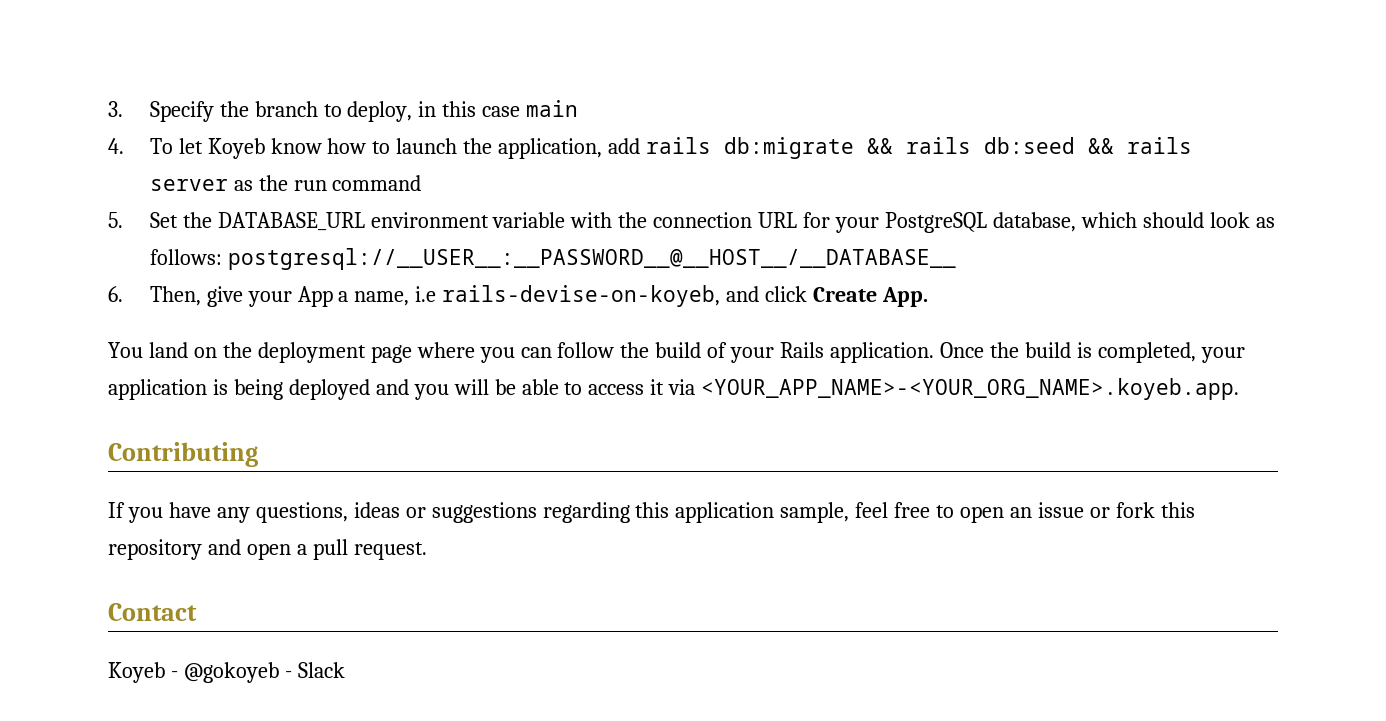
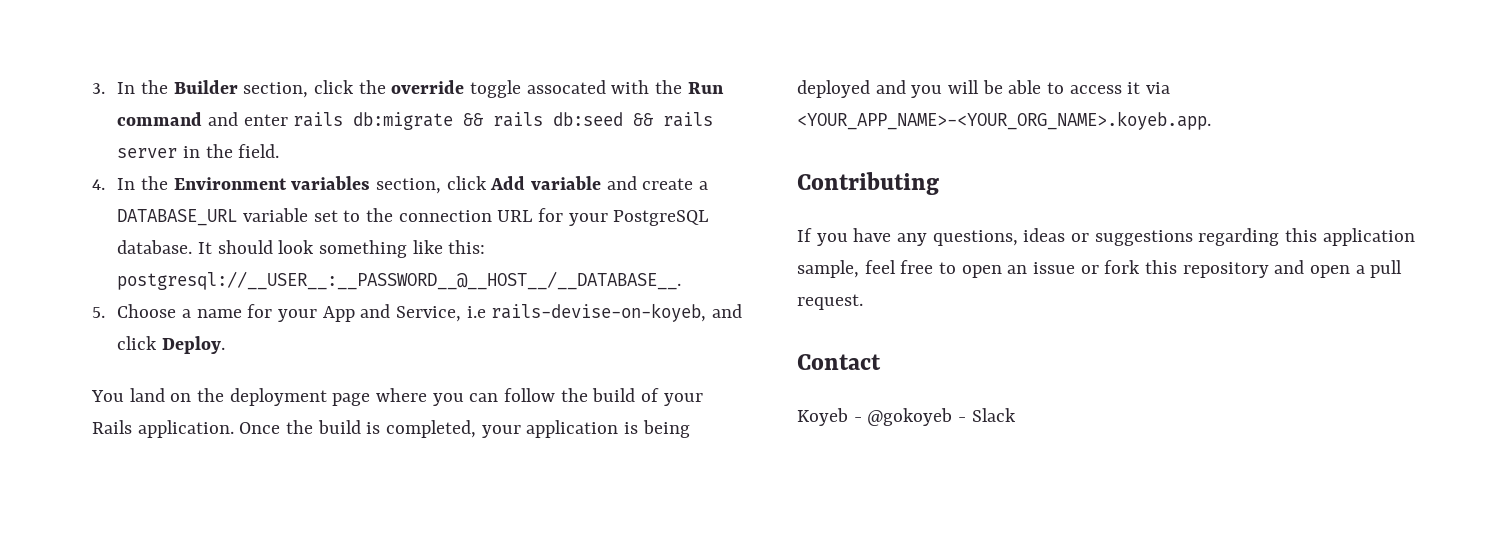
[149,100,579,122] [108,138,641,159] Specify the branch to deploy, in this case main // 4. To let Koyeb know how to launch the application, add -> [117,80,724,98] [117,112,288,126] In the Builder section, click the override toggle assocated with the Run command and enter
[233,175,422,191] [108,212,613,231] as the run command // 5. Set the DATABASE_URL environment variable with -> [182,144,280,158] [92,176,708,194] [117,208,361,226] in the field. // 4. In the Environment variables section, click Add variable and create a DATABASE_URL variable set to
[993,212,1275,232] [149,248,956,270] [108,286,410,307] database, which should look as follows: postgresql://__USER__:__PASSWORD__@__HOST__/__DATABASE__ // 6. Then, give your App a name, -> [117,240,486,258] [117,271,682,290] [92,304,461,322] database. It should look something like this: postgresql://__USER__:__PASSWORD__@__HOST__/__DATABASE__. // 5. Choose a name for your App and Service,
[813,287,929,307] Create App. -> [161,336,225,354] Deploy.

